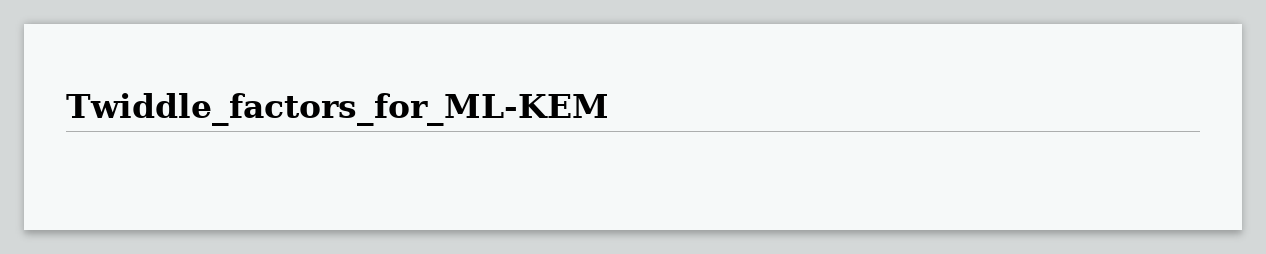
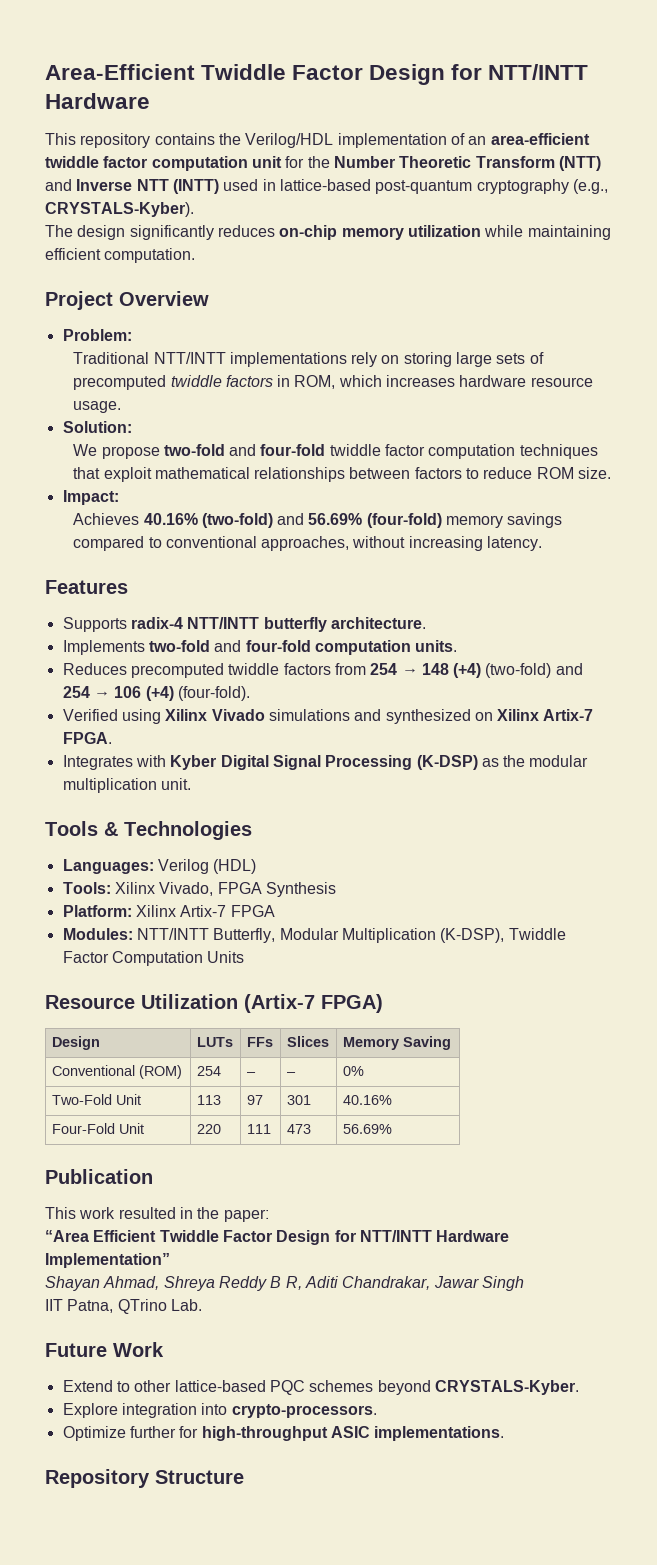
[66,93,609,126] Twiddle_factors_for_ML-KEM -> [45,64,589,85] [45,93,150,109] [45,133,590,148] [45,156,601,171] [45,179,608,194] [45,202,194,217] [45,225,611,240] [45,248,196,263] [45,291,209,310] [62,329,132,341] [73,352,544,367] [73,375,593,390] [73,401,122,413] [62,421,132,433] [73,444,598,459] [73,467,612,482] [62,490,119,505] [73,513,563,528] [73,536,543,551] [45,580,128,594] [62,617,426,632] [62,640,458,655] [62,663,583,678] [62,686,250,701] [62,709,594,724] [62,732,112,744] [62,755,589,770] [62,778,191,793] [45,821,252,840] [62,859,257,874] [62,882,336,897] [62,905,275,917] [62,928,566,943] [62,951,245,966] [45,994,383,1013] [51,1036,100,1050] [196,1037,233,1047] [246,1037,273,1047] [286,1036,329,1047] [342,1036,451,1050] [51,1065,182,1079] [196,1066,221,1076] [246,1072,256,1076] [286,1072,296,1076] [342,1066,364,1076] [51,1094,141,1105] [196,1095,221,1105] [246,1095,263,1105] [286,1095,311,1105] [342,1095,392,1105] [51,1123,144,1134] [196,1124,221,1134] [246,1124,271,1134] [286,1124,311,1134] [342,1124,392,1134] [45,1169,153,1184] [45,1207,269,1222] [45,1230,510,1245] [45,1253,170,1268] [45,1276,524,1291] [45,1299,202,1314] [45,1342,164,1357] [62,1380,579,1395] [62,1403,377,1418] [62,1426,505,1441] [45,1469,244,1488] Area-Efficient Twiddle Factor Design for NTT/INTT Hardware // This repository contains the Verilog/HDL implementation of an area-efficient twiddle factor computation unit for the Number Theoretic Transform (NTT) and Inverse NTT (INTT) used in lattice-based post-quantum cryptography (e.g., CRYSTALS-Kyber). // The design significantly reduces on-chip memory utilization while maintaining efficient computation. // Project Overview // Problem: // Traditional NTT/INTT implementations rely on storing large sets of precomputed twiddle factors in ROM, which increases hardware resource usage. // Solution: // We propose two-fold and four-fold twiddle factor computation techniques that exploit mathematical relationships between factors to reduce ROM size. // Impact: // Achieves 40.16% (two-fold) and 56.69% (four-fold) memory savings compared to conventional approaches, without increasing latency. // Features // Supports radix-4 NTT/INTT butterfly architecture. // Implements two-fold and four-fold computation units. // Reduces precomputed twiddle factors from 254 → 148 (+4) (two-fold) and 254 → 106 (+4) (four-fold). // Verified using Xilinx Vivado simulations and synthesized on Xilinx Artix-7 FPGA. // Integrates with Kyber Digital Signal Processing (K-DSP) as the modular multiplication unit. // Tools & Technologies // Languages: Verilog (HDL) // Tools: Xilinx Vivado, FPGA Synthesis // Platform: Xilinx Artix-7 FPGA // Modules: NTT/INTT Butterfly, Modular Multiplication (K-DSP), Twiddle Factor Computation Units // Resource Utilization (Artix-7 FPGA) // Design | LUTs | FFs | Slices | Memory Saving // Conventional (ROM) | 254 | – | – | 0% // Two-Fold Unit | 113 | 97 | 301 | 40.16% // Four-Fold Unit | 220 | 111 | 473 | 56.69% // Publication // This work resulted in the paper: // “Area Efficient Twiddle Factor Design for NTT/INTT Hardware Implementation” // Shayan Ahmad, Shreya Reddy B R, Aditi Chandrakar, Jawar Singh // IIT Patna, QTrino Lab. // Future Work // Extend to other lattice-based PQC schemes beyond CRYSTALS-Kyber. // Explore integration into crypto-processors. // Optimize further for high-throughput ASIC implementations. // Repository Structure

